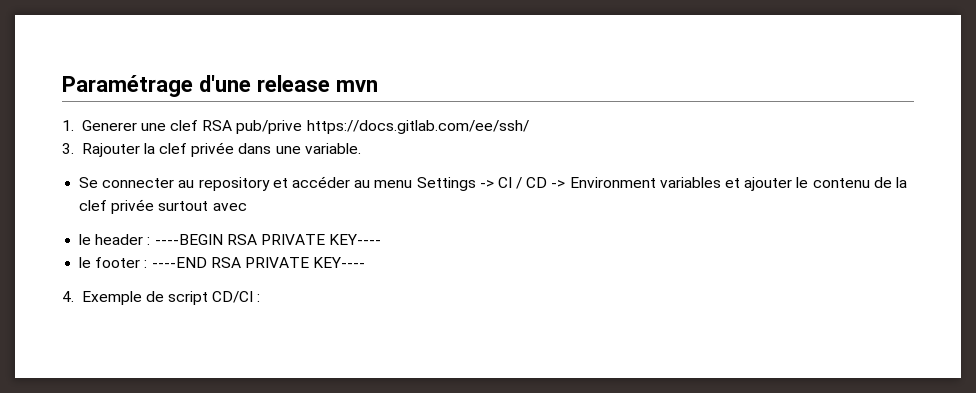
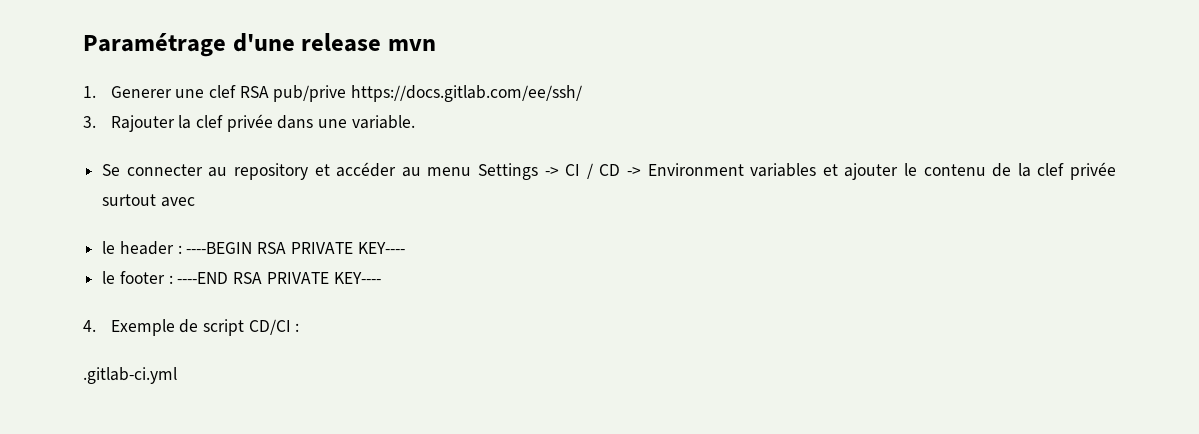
(261, 298) none -> [83,367,177,384] // .gitlab-ci.yml

